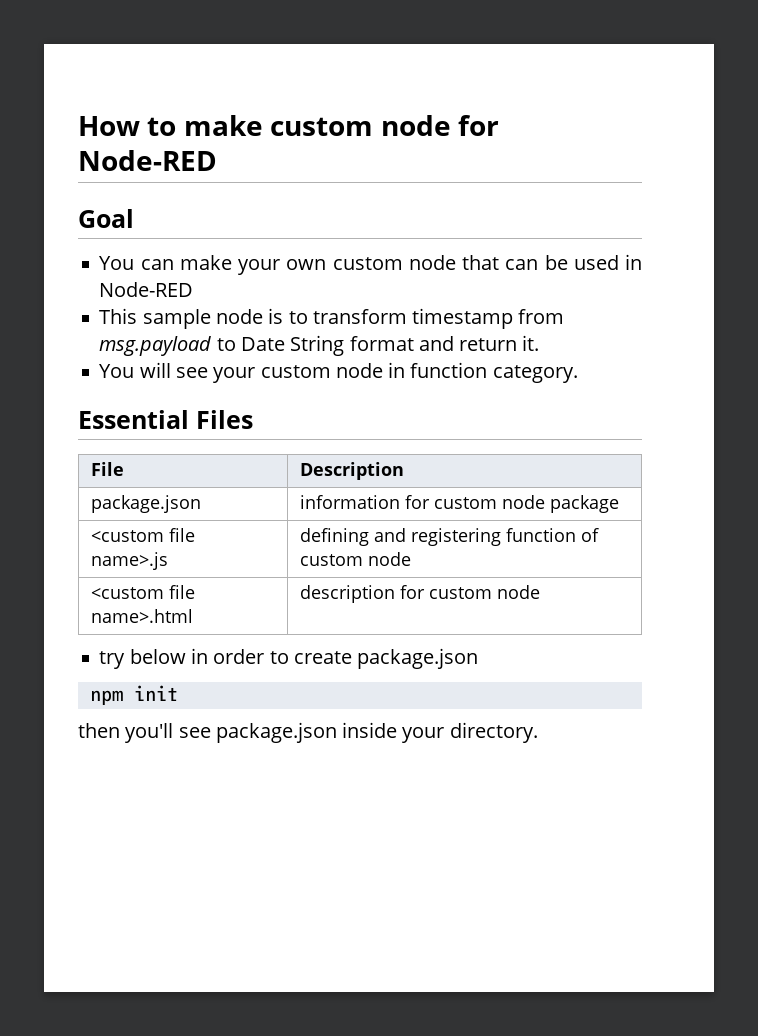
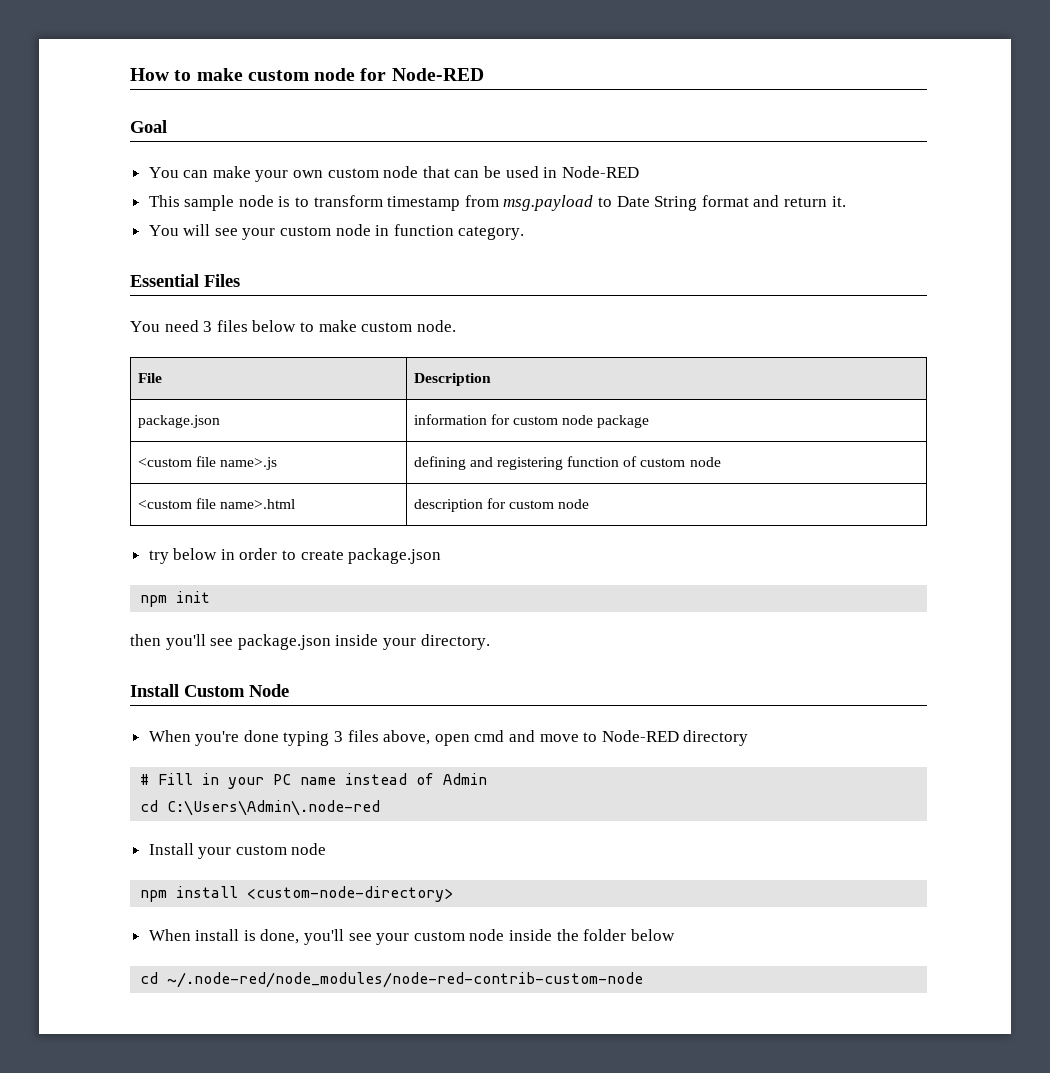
(253, 419) none -> [130,320,456,332] // You need 3 files below to make custom node.
(538, 732) none -> [130,684,289,697] [148,730,749,746] [140,773,488,789] [140,800,381,816] [148,843,327,859] [140,886,454,902] [148,929,675,945] [140,972,644,988] // Install Custom Node // When you're done typing 3 files above, open cmd and move to Node-RED directory // # Fill in your PC name instead of Admin // cd C:\Users\Admin\.node-red // Install your custom node // npm install <custom-node-directory> // When install is done, you'll see your custom node inside the folder below // cd ~/.node-red/node_modules/node-red-contrib-custom-node

